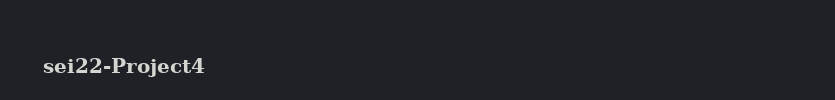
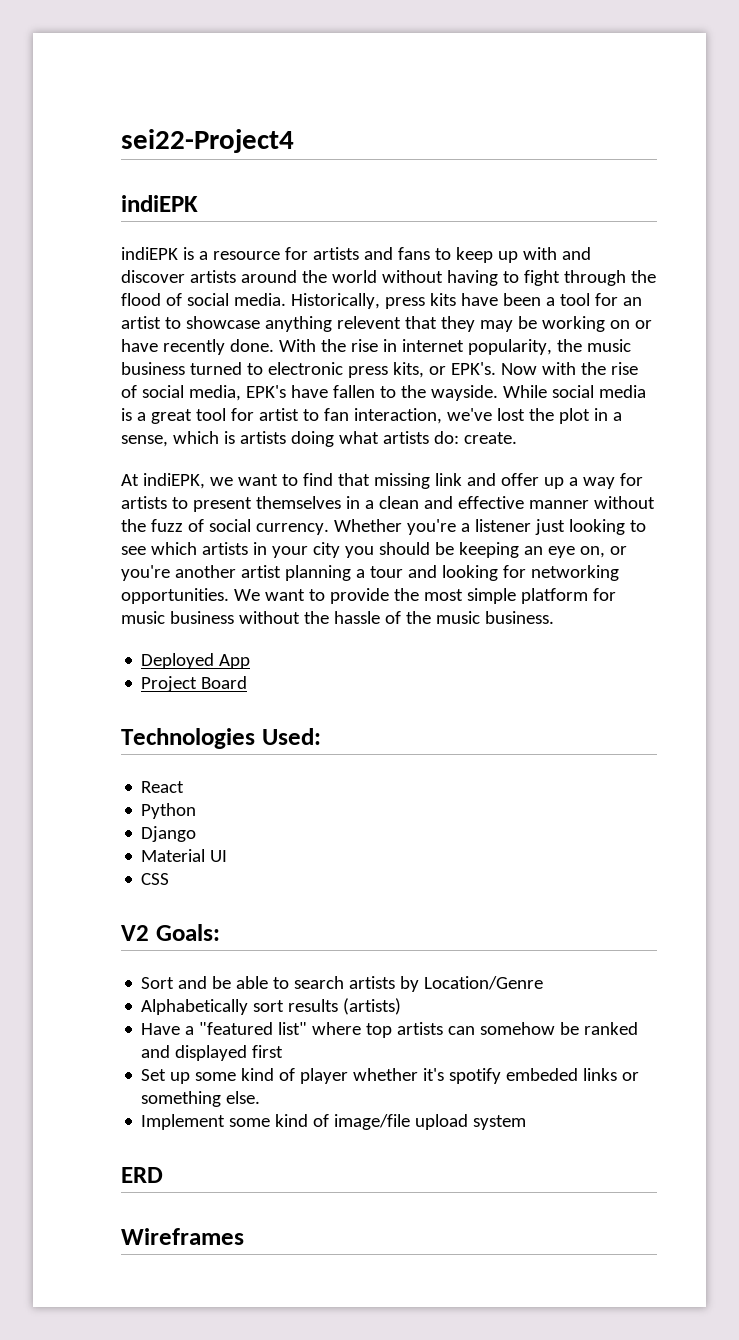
(205, 67) none -> [121,195,198,212] [121,247,591,263] [121,270,656,286] [121,293,642,309] [121,316,652,332] [121,339,631,355] [121,362,638,378] [121,385,646,401] [121,408,622,424] [121,431,517,447] [121,473,643,489] [121,496,655,512] [121,519,646,535] [121,542,627,558] [121,565,619,581] [121,588,616,604] [121,611,554,624] [141,653,251,669] [141,676,248,692] [121,728,321,749] [141,781,185,793] [141,803,197,819] [141,826,197,842] [141,849,228,862] [141,873,170,885] [121,924,220,941] [141,976,544,992] [141,998,402,1015] [141,1022,639,1038] [141,1045,284,1061] [141,1068,640,1084] [141,1091,261,1107] [141,1114,527,1130] [121,1167,163,1183] [121,1228,244,1245] // indiEPK // indiEPK is a resource for artists and fans to keep up with and discover artists around the world without having to fight through the flood of social media. Historically, press kits have been a tool for an artist to showcase anything relevent that they may be working on or have recently done. With the rise in internet popularity, the music business turned to electronic press kits, or EPK's. Now with the rise of social media, EPK's have fallen to the wayside. While social media is a great tool for artist to fan interaction, we've lost the plot in a sense, which is artists doing what artists do: create. // At indiEPK, we want to find that missing link and offer up a way for artists to present themselves in a clean and effective manner without the fuzz of social currency. Whether you're a listener just looking to see which artists in your city you should be keeping an eye on, or you're another artist planning a tour and looking for networking opportunities. We want to provide the most simple platform for music business without the hassle of the music business. // Deployed App // Project Board // Technologies Used: // React // Python // Django // Material UI // CSS // V2 Goals: // Sort and be able to search artists by Location/Genre // Alphabetically sort results (artists) // Have a "featured list" where top artists can somehow be ranked and displayed first // Set up some kind of player whether it's spotify embeded links or something else. // Implement some kind of image/file upload system // ERD // Wireframes

